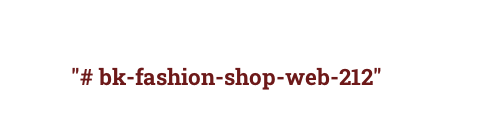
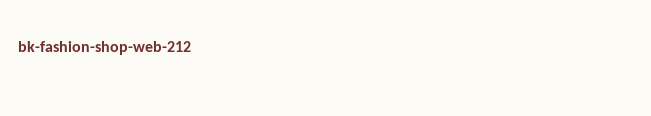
[71,67,383,90] "# bk-fashion-shop-web-212" -> [18,41,191,55] bk-fashion-shop-web-212

